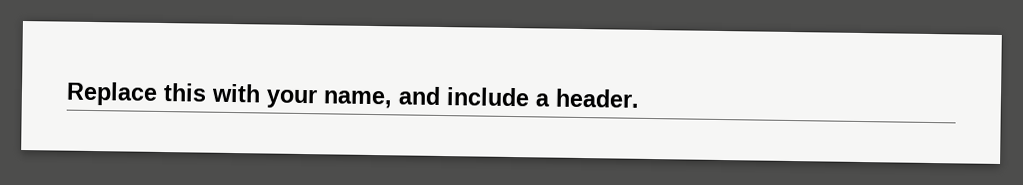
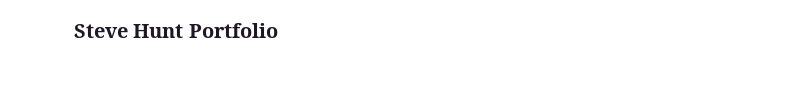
[66,81,640,109] Replace this with your name, and include a header. -> [74,23,278,38] Steve Hunt Portfolio

